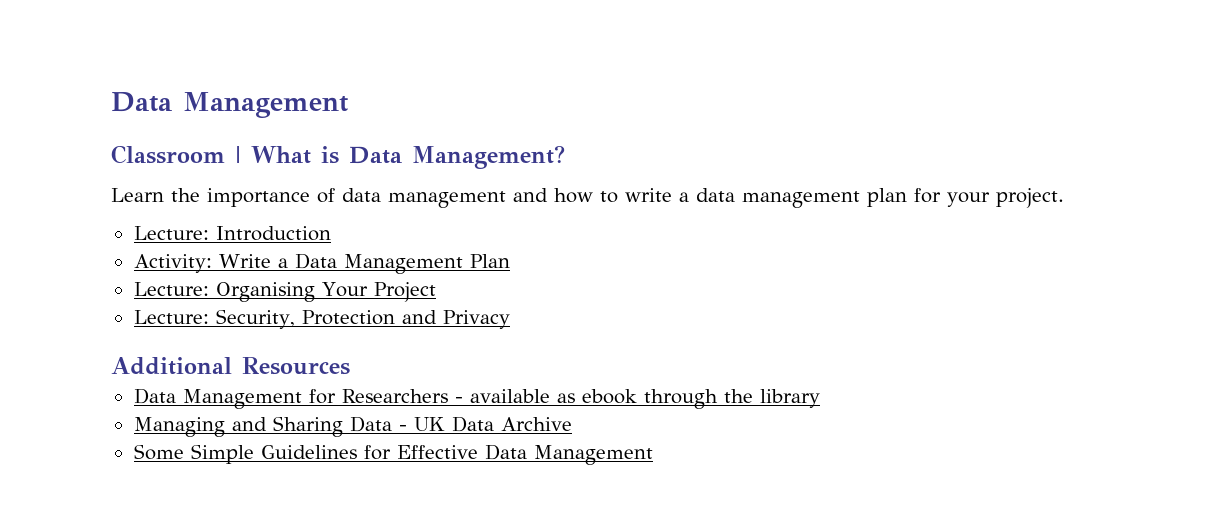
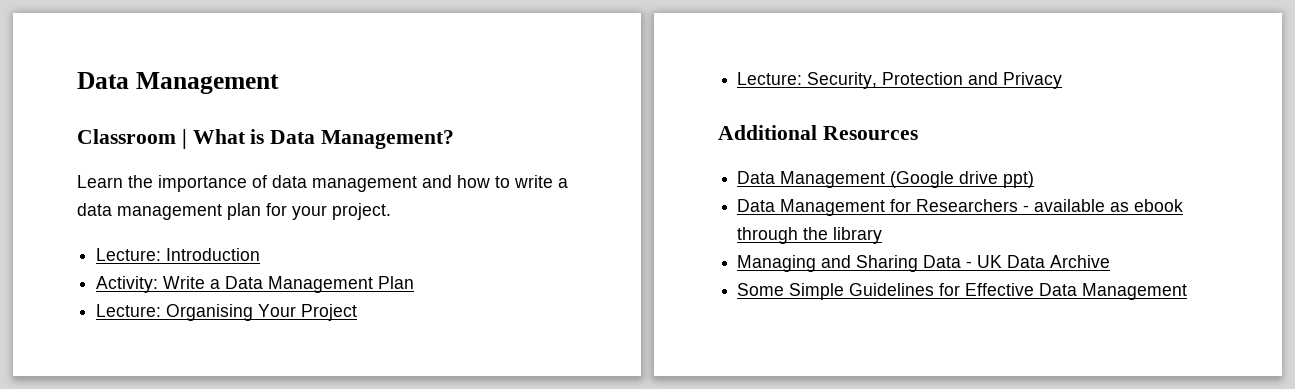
(350, 366) none -> [737,171,1035,188] // Data Management (Google drive ppt)

